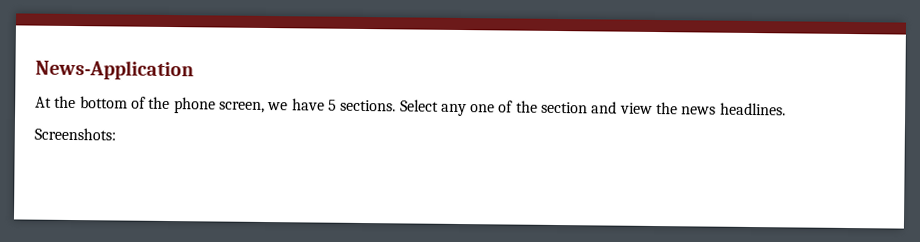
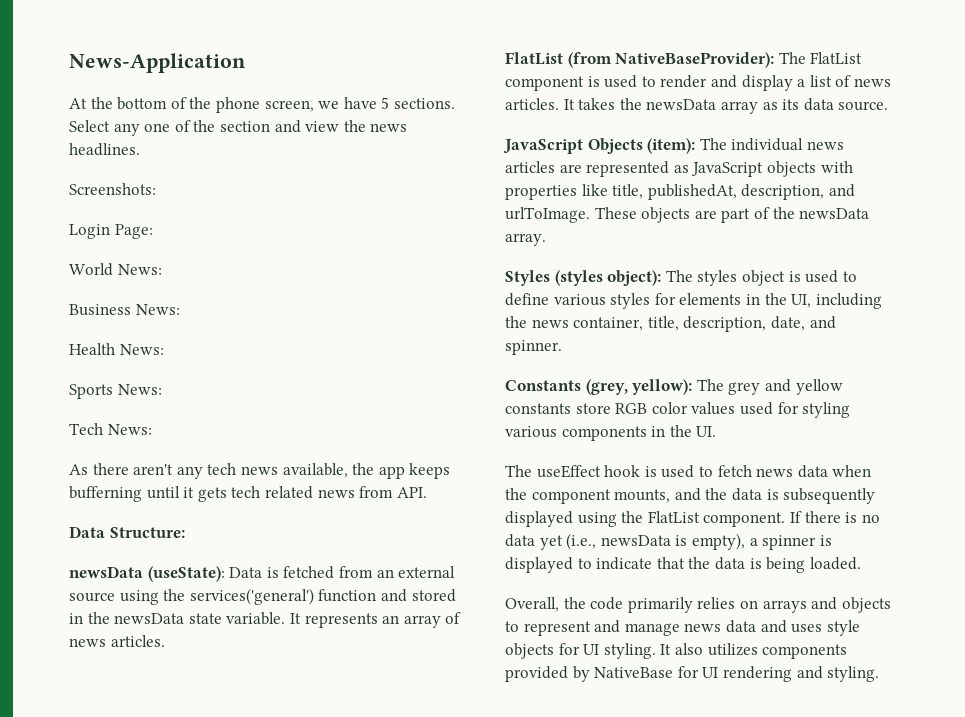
(116, 134) none -> [69,224,153,239] [69,263,162,276] [69,304,180,316] [69,343,164,355] [69,384,162,399] [69,423,152,435] [69,463,451,479] [69,486,427,502] [69,526,185,538] [69,566,456,582] [69,588,456,605] [69,612,462,628] [69,635,165,647] [505,52,863,68] [505,75,891,91] [505,98,889,114] [503,138,844,154] [505,161,853,177] [505,184,855,200] [505,207,870,223] [505,233,546,246] [505,270,857,286] [505,293,882,309] [505,316,836,332] [505,340,562,355] [505,379,843,395] [505,402,851,418] [505,425,717,441] [505,465,872,478] [505,488,876,504] [505,511,880,527] [505,533,832,550] [505,557,861,573] [505,597,891,613] [505,620,860,636] [505,643,848,659] [505,666,880,682] // Login Page: // World News: // Business News: // Health News: // Sports News: // Tech News: // As there aren't any tech news available, the app keeps bufferning until it gets tech related news from API. // Data Structure: // newsData (useState): Data is fetched from an external source using the services('general') function and stored in the newsData state variable. It represents an array of news articles. // FlatList (from NativeBaseProvider): The FlatList component is used to render and display a list of news articles. It takes the newsData array as its data source. // JavaScript Objects (item): The individual news articles are represented as JavaScript objects with properties like title, publishedAt, description, and urlToImage. These objects are part of the newsData array. // Styles (styles object): The styles object is used to define various styles for elements in the UI, including the news container, title, description, date, and spinner. // Constants (grey, yellow): The grey and yellow constants store RGB color values used for styling various components in the UI. // The useEffect hook is used to fetch news data when the component mounts, and the data is subsequently displayed using the FlatList component. If there is no data yet (i.e., newsData is empty), a spinner is displayed to indicate that the data is being loaded. // Overall, the code primarily relies on arrays and objects to represent and manage news data and uses style objects for UI styling. It also utilizes components provided by NativeBase for UI rendering and styling.

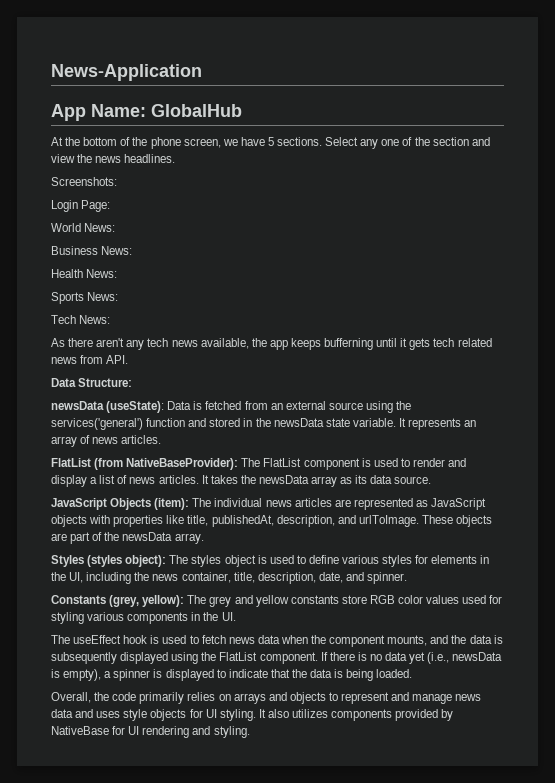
(246, 63) none -> [51,104,242,121] // App Name: GlobalHub

